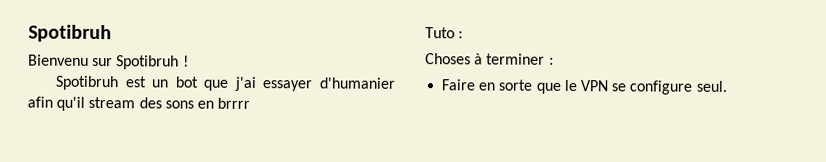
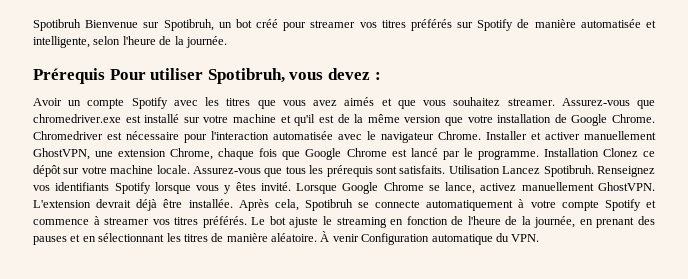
[28,24,112,43] [28,54,189,70] [55,75,396,92] [27,96,251,111] [425,27,464,39] [425,53,554,65] [441,79,728,95] Spotibruh // Bienvenu sur Spotibruh ! // Spotibruh est un bot que j'ai essayer d'humanier afin qu'il stream des sons en brrrr // Tuto : // Choses à terminer : // Faire en sorte que le VPN se configure seul. -> [33,19,656,31] [33,36,227,48] [33,68,381,84] [33,97,656,109] [33,114,655,126] [33,131,656,143] [33,148,655,160] [33,165,655,177] [33,182,655,194] [33,199,656,211] [33,216,655,228] [33,231,540,245] Spotibruh Bienvenue sur Spotibruh, un bot créé pour streamer vos titres préférés sur Spotify de manière automatisée et intelligente, selon l'heure de la journée. // Prérequis Pour utiliser Spotibruh, vous devez : // Avoir un compte Spotify avec les titres que vous avez aimés et que vous souhaitez streamer. Assurez-vous que chromedriver.exe est installé sur votre machine et qu'il est de la même version que votre installation de Google Chrome. Chromedriver est nécessaire pour l'interaction automatisée avec le navigateur Chrome. Installer et activer manuellement GhostVPN, une extension Chrome, chaque fois que Google Chrome est lancé par le programme. Installation Clonez ce dépôt sur votre machine locale. Assurez-vous que tous les prérequis sont satisfaits. Utilisation Lancez Spotibruh. Renseignez vos identifiants Spotify lorsque vous y êtes invité. Lorsque Google Chrome se lance, activez manuellement GhostVPN. L'extension devrait déjà être installée. Après cela, Spotibruh se connecte automatiquement à votre compte Spotify et commence à streamer vos titres préférés. Le bot ajuste le streaming en fonction de l'heure de la journée, en prenant des pauses et en sélectionnant les titres de manière aléatoire. À venir Configuration automatique du VPN.

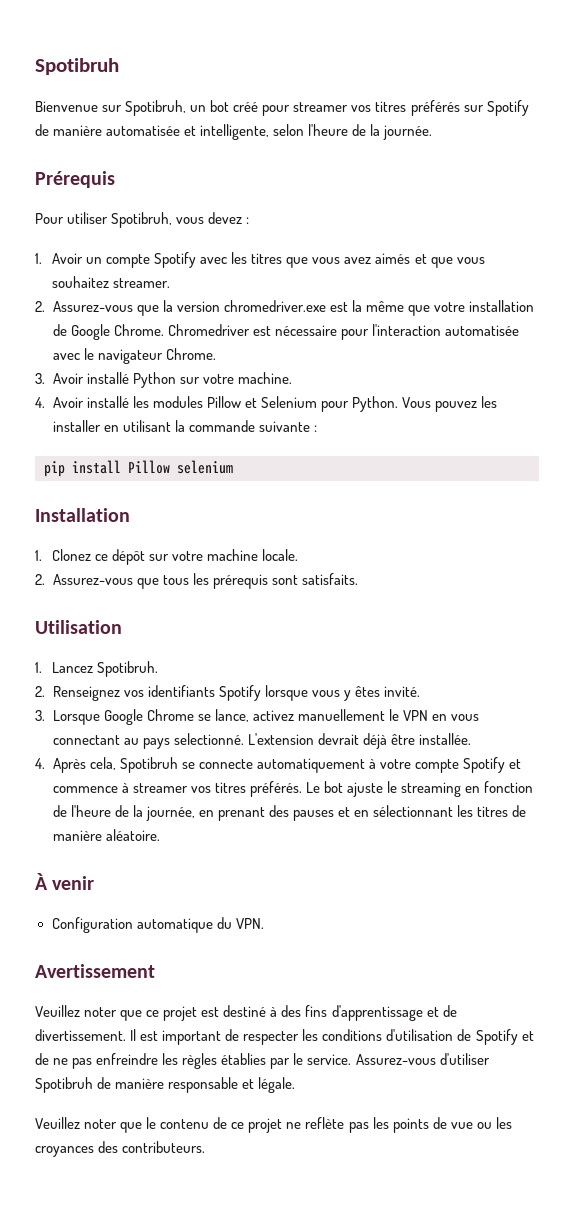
[33,19,81,31] Spotibruh -> [35,58,119,75] Spotibruh //
(105, 76) none -> (115, 179) //
(381, 76) none -> [35,253,42,264] 1.
[561,98,656,109] [33,114,350,126] Assurez-vous que chromedriver.exe est installé sur votre machine et qu'il est de -> [35,300,348,316] // 2. Assurez-vous que la version chromedriver.exe est
[404,115,442,123] version -> (404, 306) none
[486,131,656,140] [33,148,539,160] Installer et activer manuellement GhostVPN, une extension Chrome, chaque fois que Google Chrome est lancé par le programme. -> [35,372,292,388] [35,396,498,412] [52,420,317,432] [44,460,233,477] // 3. Avoir installé Python sur votre machine. // 4. Avoir installé les modules Pillow et Selenium pour Python. Vous pouvez les installer en utilisant la commande suivante : // pip install Pillow selenium //
(599, 152) none -> [35,550,42,561] // 1.
(190, 169) none -> [35,574,45,585] // 2.
(446, 169) none -> (358, 579) //
(500, 169) none -> [35,662,42,673] // 1.
(594, 171) none -> [35,686,45,697] // 2.
(291, 186) none -> [35,710,45,721] // 3.
[598,182,655,191] GhostVPN. -> [388,709,480,721] [52,733,244,749] le VPN en vous connectant au pays selectionné.
(233, 203) none -> [35,758,45,769] // 4.
(317, 237) none -> (160, 835) //
(359, 238) none -> (95, 883) //
(540, 238) none -> [35,964,155,978] [35,1005,457,1021] [35,1029,534,1045] [35,1053,490,1069] [35,1077,296,1093] [35,1117,512,1133] [35,1141,206,1157] // Avertissement // Veuillez noter que ce projet est destiné à des fins d'apprentissage et de divertissement. Il est important de respecter les conditions d'utilisation de Spotify et de ne pas enfreindre les règles établies par le service. Assurez-vous d'utiliser Spotibruh de manière responsable et légale. // Veuillez noter que le contenu de ce projet ne reflète pas les points de vue ou les croyances des contributeurs.

